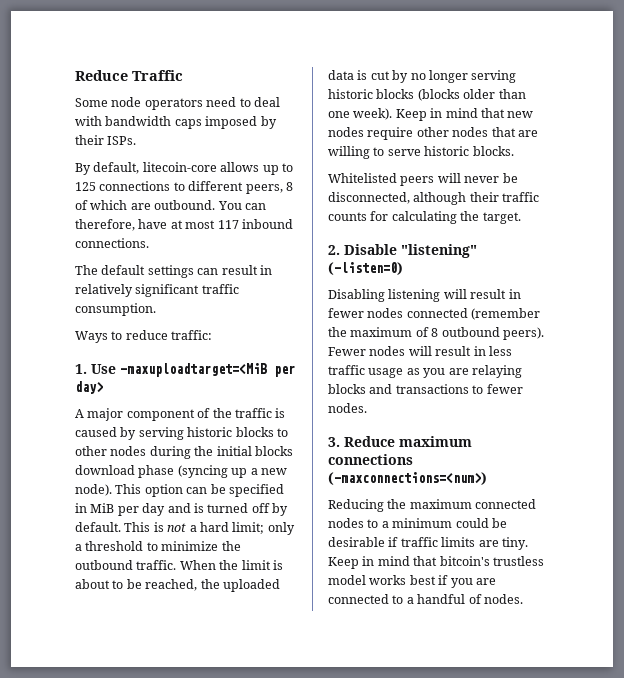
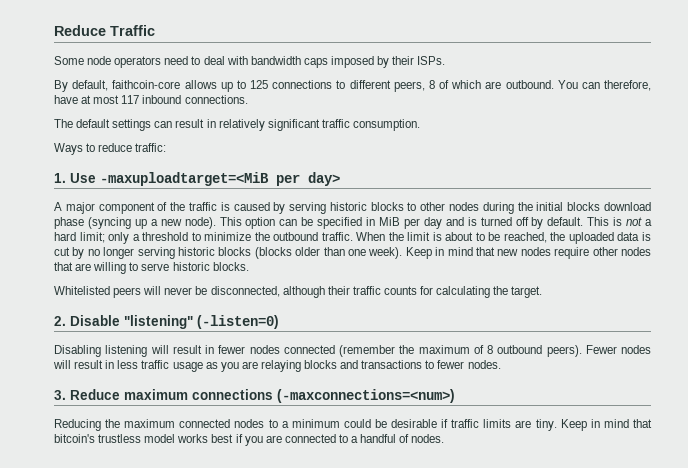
[142,162,217,172] litecoin-core -> [112,80,181,89] faithcoin-core

